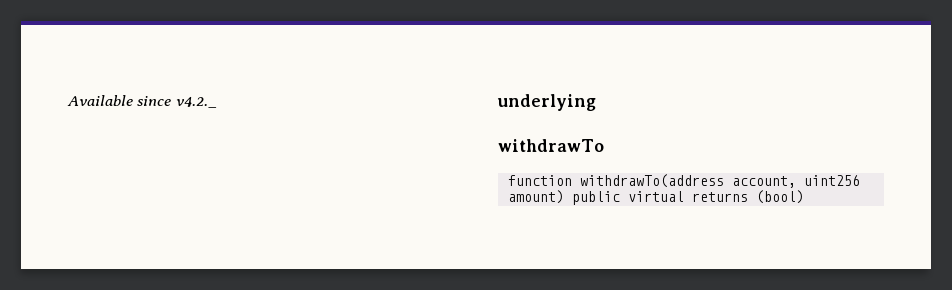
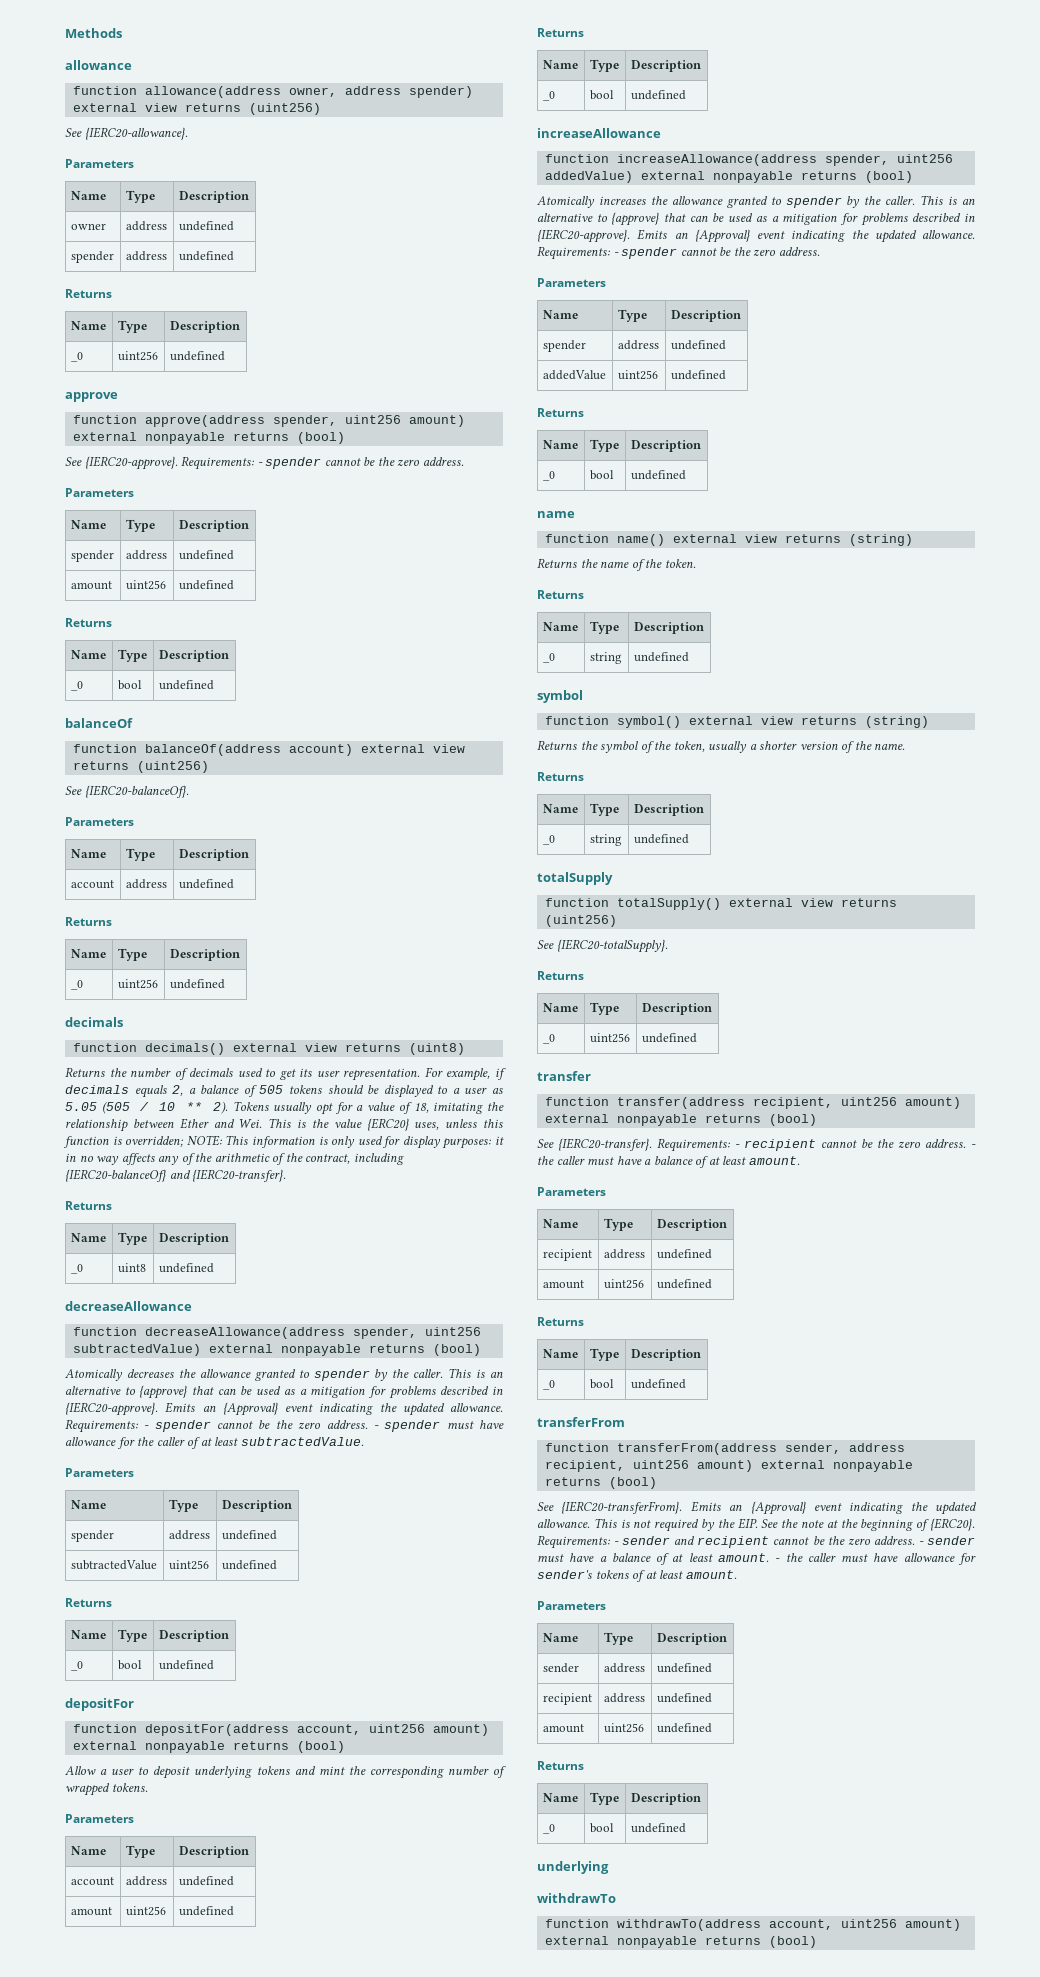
[67,95,217,108] Available since v4.2._ -> [65,28,122,38] [65,60,132,70] [72,86,473,98] [72,103,321,115] [65,127,188,140] [65,159,134,168] [70,191,106,200] [125,190,155,203] [178,191,249,203] [70,223,106,230] [125,221,167,231] [178,221,234,231] [70,251,114,263] [125,251,167,261] [178,251,234,261] [65,289,112,298] [70,321,106,330] [117,320,147,333] [169,321,240,333] [70,352,83,362] [117,351,158,361] [169,351,225,361] [65,392,118,402] [72,415,465,427] [72,432,345,444] [65,456,464,470] [65,488,134,497] [70,520,106,529] [125,519,155,532] [178,520,249,532] [70,550,114,562] [125,550,167,560] [178,550,234,560] [70,581,112,590] [125,580,166,590] [178,580,234,590] [65,618,112,627] [70,650,106,659] [117,649,147,662] [158,650,229,662] [70,681,83,691] [117,680,142,690] [158,680,214,690] [65,718,133,728] [72,744,465,756] [72,761,209,773] [65,785,189,798] [65,817,134,826] [70,849,106,858] [125,848,155,861] [178,849,249,861] [70,880,114,889] [125,879,167,889] [178,879,234,889] [65,917,112,926] [70,949,106,958] [117,948,147,961] [169,949,240,961] [70,980,83,990] [117,979,158,989] [169,979,225,989] [65,1017,123,1027] [72,1043,465,1055] [65,1067,507,1081] [65,1085,503,1098] [65,1101,505,1115] [65,1118,503,1132] [63,1135,504,1149] [65,1153,404,1165] [65,1169,287,1182] [65,1201,112,1210] [70,1233,106,1242] [117,1232,147,1245] [158,1233,229,1245] [70,1264,83,1274] [117,1263,146,1273] [158,1263,214,1273] [65,1301,192,1311] [72,1327,481,1339] [72,1344,481,1356] [65,1368,504,1381] [65,1385,503,1399] [65,1402,503,1416] [65,1419,505,1433] [65,1437,364,1449] [65,1468,134,1477] [70,1500,106,1509] [168,1499,198,1512] [221,1500,292,1512] [70,1530,114,1542] [168,1530,210,1540] [221,1530,277,1540] [70,1560,157,1570] [168,1560,209,1570] [221,1560,277,1570] [65,1598,112,1607] [70,1630,106,1639] [117,1629,147,1642] [158,1630,229,1642] [70,1661,83,1671] [117,1660,142,1670] [158,1660,214,1670] [65,1698,134,1711] [72,1724,489,1736] [72,1741,345,1753] [65,1766,506,1779] [65,1783,148,1796] [65,1814,134,1823] [70,1846,106,1855] [125,1845,155,1858] [178,1846,249,1858] [70,1877,114,1886] [125,1876,167,1886] [178,1876,234,1886] [70,1907,112,1916] [125,1906,166,1916] [178,1906,234,1916] [537,28,584,37] [542,60,578,69] [589,59,619,72] [630,60,701,72] [542,91,555,101] [589,90,614,100] [630,90,686,100] [537,128,661,138] [544,154,953,166] [544,171,913,183] [537,195,975,208] [537,212,975,226] [537,229,975,243] [537,246,820,260] [537,278,606,287] [542,310,578,319] [617,309,647,322] [670,310,741,322] [542,340,586,352] [617,340,659,350] [670,340,726,350] [542,370,606,380] [617,370,658,380] [670,370,726,380] [537,408,584,417] [542,440,578,449] [589,439,619,452] [630,440,701,452] [542,471,555,481] [589,470,614,480] [630,470,686,480] [537,511,575,518] [544,534,913,546] [537,558,696,571] [537,590,584,599] [542,622,578,631] [589,621,619,634] [633,622,704,634] [542,653,555,663] [589,652,622,664] [633,652,689,662] [537,690,583,703] [544,716,929,728] [537,740,906,753] [537,772,584,781] [542,804,578,813] [589,803,619,816] [633,804,704,816] [542,835,555,845] [589,834,622,846] [633,834,689,844] [537,872,613,885] [544,898,897,910] [544,915,617,927] [537,939,668,953] [537,971,584,980] [542,1003,578,1012] [589,1002,619,1015] [641,1003,712,1015] [542,1034,555,1044] [589,1033,630,1043] [641,1033,697,1043] [537,1071,591,1081] [544,1097,961,1109] [544,1114,817,1126] [537,1138,976,1152] [537,1156,800,1168] [537,1187,606,1196] [542,1219,578,1228] [603,1218,633,1231] [656,1219,727,1231] [542,1249,592,1261] [603,1249,645,1259] [656,1249,712,1259] [542,1280,584,1289] [603,1279,644,1289] [656,1279,712,1289] [537,1317,584,1326] [542,1349,578,1358] [589,1348,619,1361] [630,1349,701,1361] [542,1380,555,1390] [589,1379,614,1389] [630,1379,686,1389] [537,1417,625,1427] [544,1443,905,1455] [544,1460,913,1472] [544,1477,657,1489] [537,1501,977,1515] [537,1518,976,1532] [537,1535,975,1549] [537,1553,976,1565] [537,1570,737,1582] [537,1601,606,1610] [542,1633,578,1642] [603,1632,633,1645] [656,1633,727,1645] [542,1663,579,1673] [603,1663,645,1673] [656,1663,712,1673] [542,1693,592,1705] [603,1693,645,1703] [656,1693,712,1703] [542,1724,584,1733] [603,1723,644,1733] [656,1723,712,1733] [537,1761,584,1770] [542,1793,578,1802] [589,1792,619,1805] [630,1793,701,1805] [542,1824,555,1834] [589,1823,614,1833] [630,1823,686,1833] Methods // allowance // function allowance(address owner, address spender) external view returns (uint256) // See {IERC20-allowance}. // Parameters // Name | Type | Description // owner | address | undefined // spender | address | undefined // Returns // Name | Type | Description // _0 | uint256 | undefined // approve // function approve(address spender, uint256 amount) external nonpayable returns (bool) // See {IERC20-approve}. Requirements: - spender cannot be the zero address. // Parameters // Name | Type | Description // spender | address | undefined // amount | uint256 | undefined // Returns // Name | Type | Description // _0 | bool | undefined // balanceOf // function balanceOf(address account) external view returns (uint256) // See {IERC20-balanceOf}. // Parameters // Name | Type | Description // account | address | undefined // Returns // Name | Type | Description // _0 | uint256 | undefined // decimals // function decimals() external view returns (uint8) // Returns the number of decimals used to get its user representation. For example, if decimals equals 2, a balance of 505 tokens should be displayed to a user as 5.05 (505 / 10 ** 2). Tokens usually opt for a value of 18, imitating the relationship between Ether and Wei. This is the value {ERC20} uses, unless this function is overridden; NOTE: This information is only used for display purposes: it in no way affects any of the arithmetic of the contract, including {IERC20-balanceOf} and {IERC20-transfer}. // Returns // Name | Type | Description // _0 | uint8 | undefined // decreaseAllowance // function decreaseAllowance(address spender, uint256 subtractedValue) external nonpayable returns (bool) // Atomically decreases the allowance granted to spender by the caller. This is an alternative to {approve} that can be used as a mitigation for problems described in {IERC20-approve}. Emits an {Approval} event indicating the updated allowance. Requirements: - spender cannot be the zero address. - spender must have allowance for the caller of at least subtractedValue. // Parameters // Name | Type | Description // spender | address | undefined // subtractedValue | uint256 | undefined // Returns // Name | Type | Description // _0 | bool | undefined // depositFor // function depositFor(address account, uint256 amount) external nonpayable returns (bool) // Allow a user to deposit underlying tokens and mint the corresponding number of wrapped tokens. // Parameters // Name | Type | Description // account | address | undefined // amount | uint256 | undefined // Returns // Name | Type | Description // _0 | bool | undefined // increaseAllowance // function increaseAllowance(address spender, uint256 addedValue) external nonpayable returns (bool) // Atomically increases the allowance granted to spender by the caller. This is an alternative to {approve} that can be used as a mitigation for problems described in {IERC20-approve}. Emits an {Approval} event indicating the updated allowance. Requirements: - spender cannot be the zero address. // Parameters // Name | Type | Description // spender | address | undefined // addedValue | uint256 | undefined // Returns // Name | Type | Description // _0 | bool | undefined // name // function name() external view returns (string) // Returns the name of the token. // Returns // Name | Type | Description // _0 | string | undefined // symbol // function symbol() external view returns (string) // Returns the symbol of the token, usually a shorter version of the name. // Returns // Name | Type | Description // _0 | string | undefined // totalSupply // function totalSupply() external view returns (uint256) // See {IERC20-totalSupply}. // Returns // Name | Type | Description // _0 | uint256 | undefined // transfer // function transfer(address recipient, uint256 amount) external nonpayable returns (bool) // See {IERC20-transfer}. Requirements: - recipient cannot be the zero address. - the caller must have a balance of at least amount. // Parameters // Name | Type | Description // recipient | address | undefined // amount | uint256 | undefined // Returns // Name | Type | Description // _0 | bool | undefined // transferFrom // function transferFrom(address sender, address recipient, uint256 amount) external nonpayable returns (bool) // See {IERC20-transferFrom}. Emits an {Approval} event indicating the updated allowance. This is not required by the EIP. See the note at the beginning of {ERC20}. Requirements: - sender and recipient cannot be the zero address. - sender must have a balance of at least amount. - the caller must have allowance for sender's tokens of at least amount. // Parameters // Name | Type | Description // sender | address | undefined // recipient | address | undefined // amount | uint256 | undefined // Returns // Name | Type | Description // _0 | bool | undefined
[571,191,684,205] public virtual -> [544,1936,697,1948] external nonpayable

